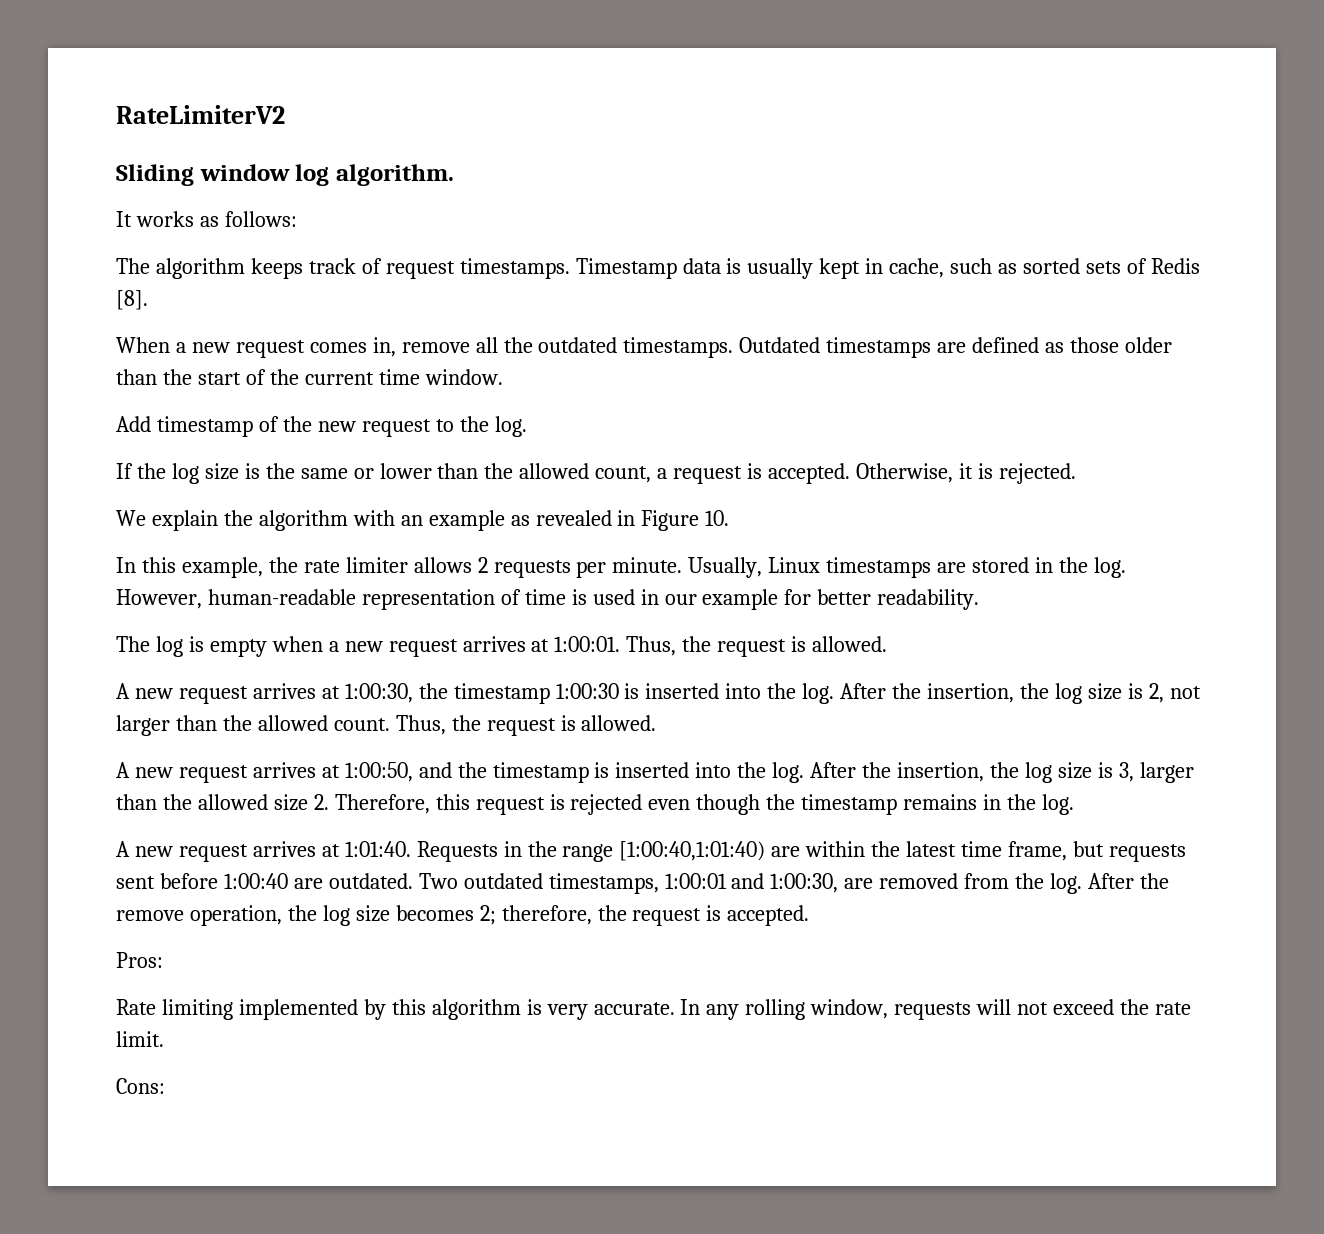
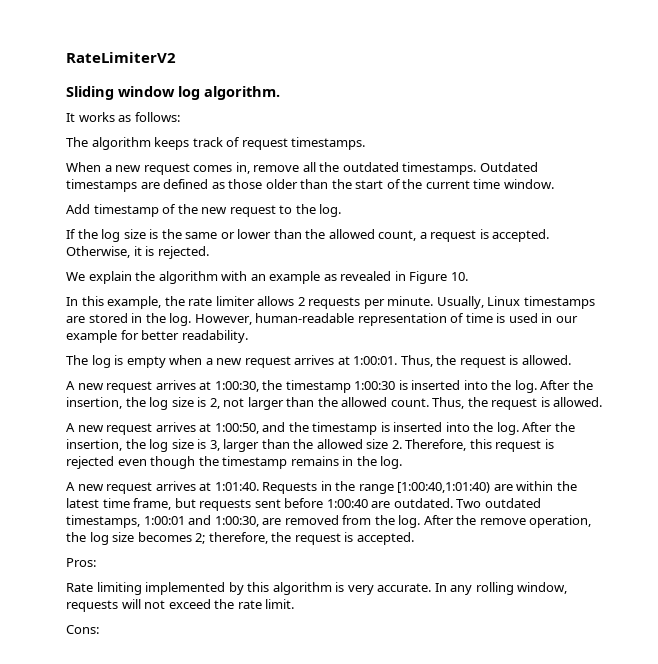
[575,258,1200,279] [116,290,148,310] Timestamp data is usually kept in cache, such as sorted sets of Redis [8]. -> (366, 143) none

